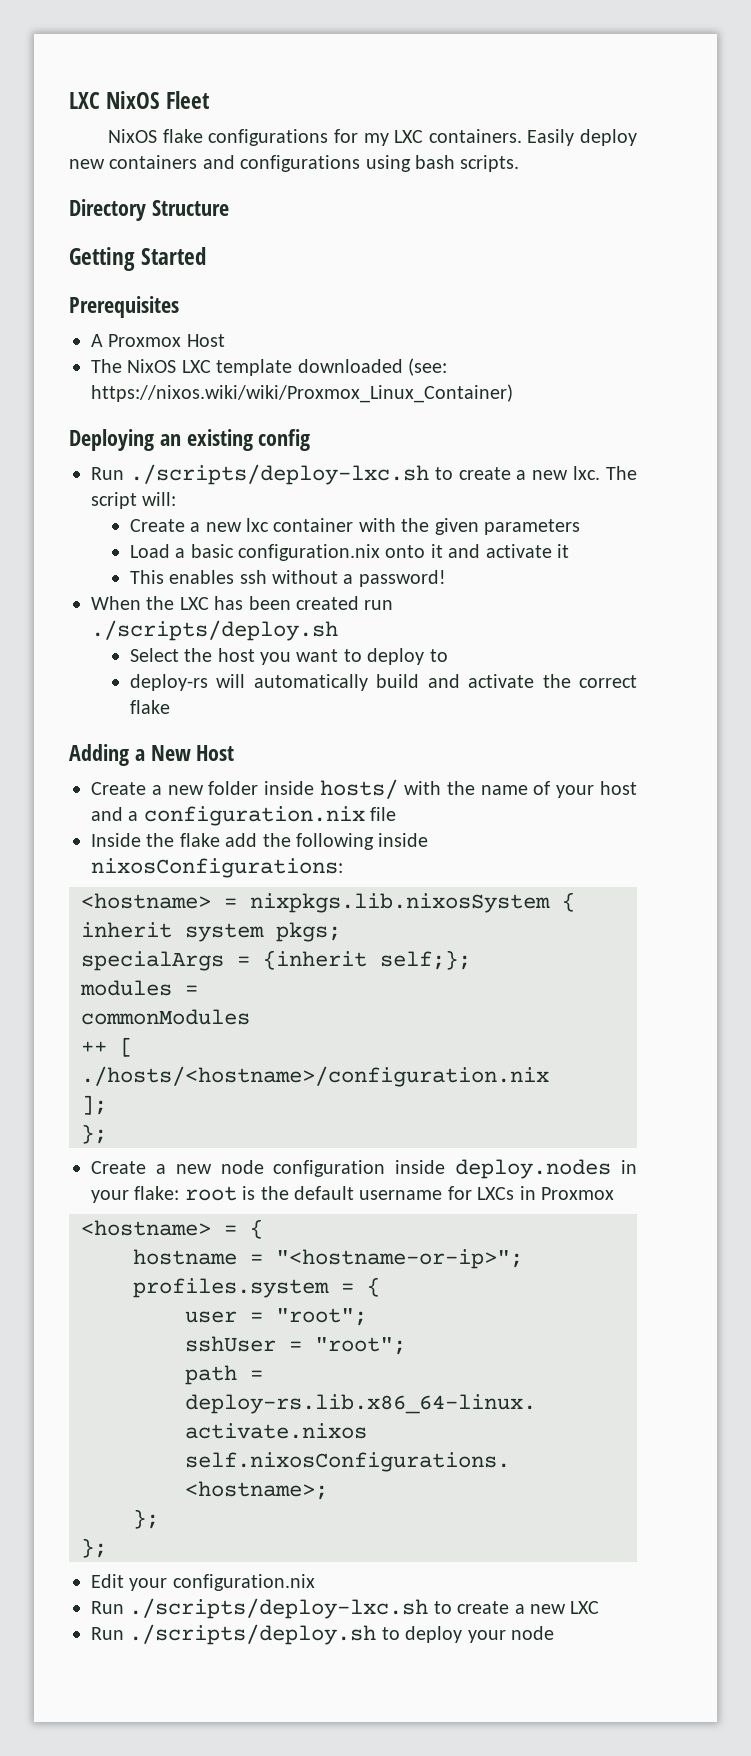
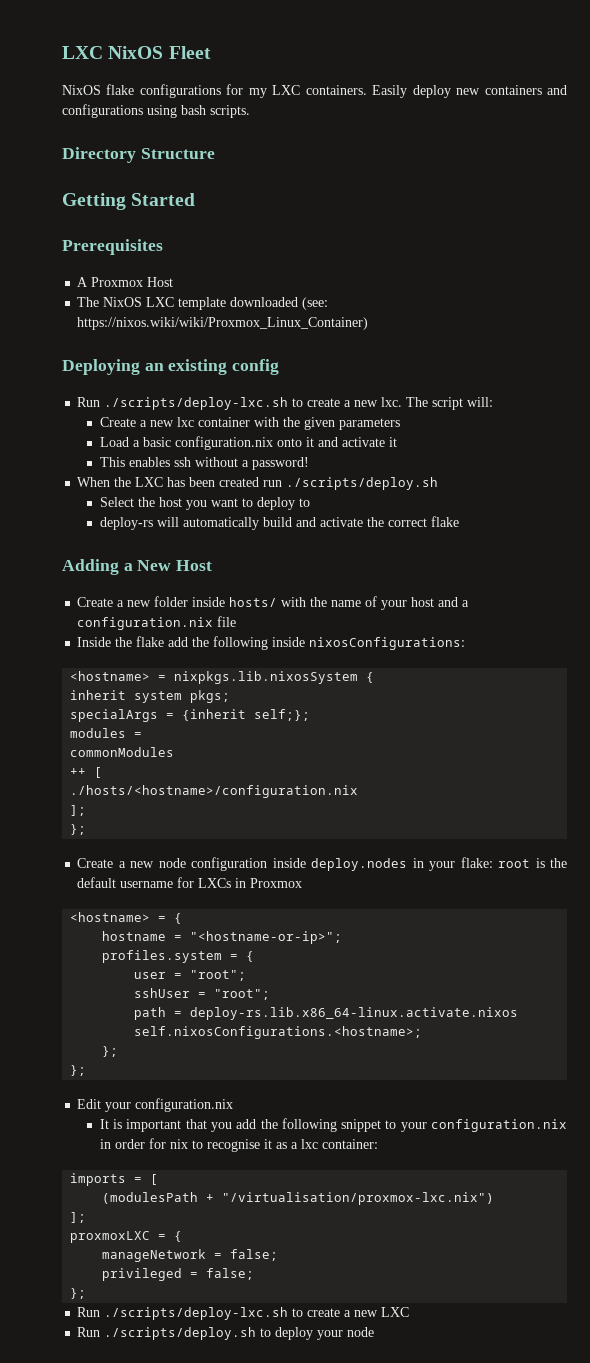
(315, 1582) none -> [99,1118,567,1132] [99,1138,378,1152] [70,1173,159,1186] [102,1192,495,1205] [70,1212,87,1223] [70,1231,183,1243] [102,1249,279,1262] [102,1268,255,1281] [70,1288,87,1299] // It is important that you add the following snippet to your configuration.nix in order for nix to recognise it as a lxc container: // imports = [ // (modulesPath + "/virtualisation/proxmox-lxc.nix") // ]; // proxmoxLXC = { // manageNetwork = false; // privileged = false; // };

